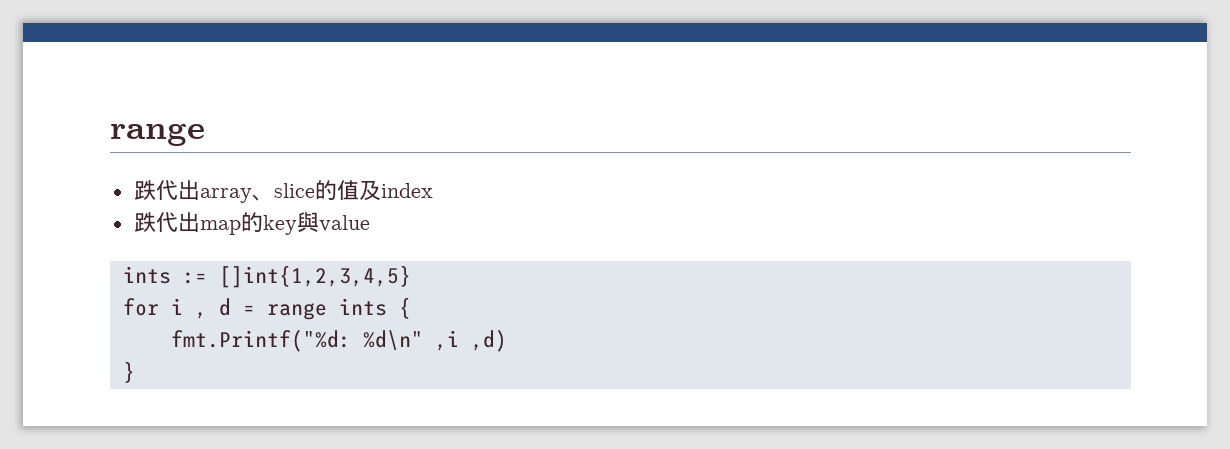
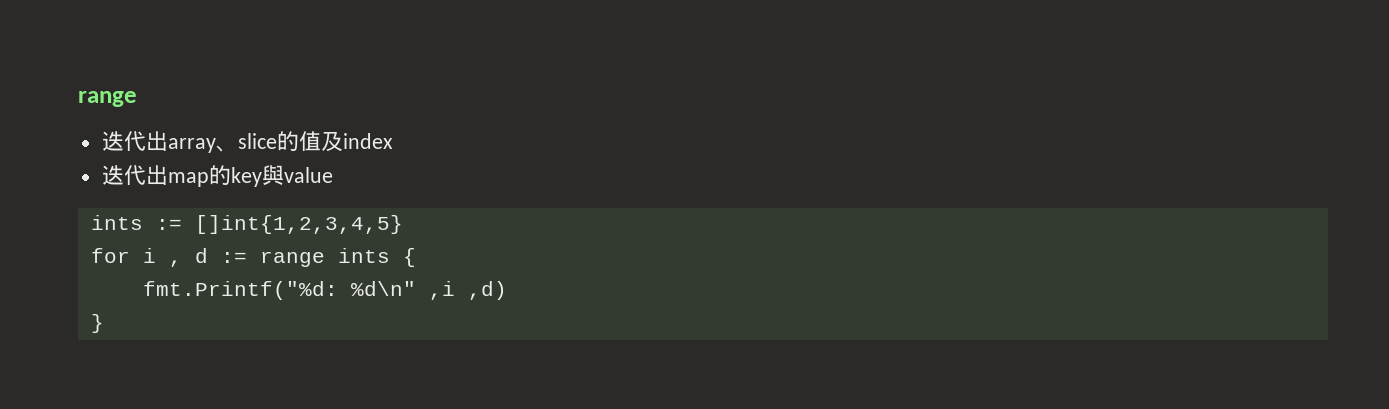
[133,180,156,201] 跌 -> [101,131,124,151] 迭
[133,212,156,233] 跌 -> [101,165,124,185] 迭
[242,305,255,315] = -> [220,252,247,263] :=

